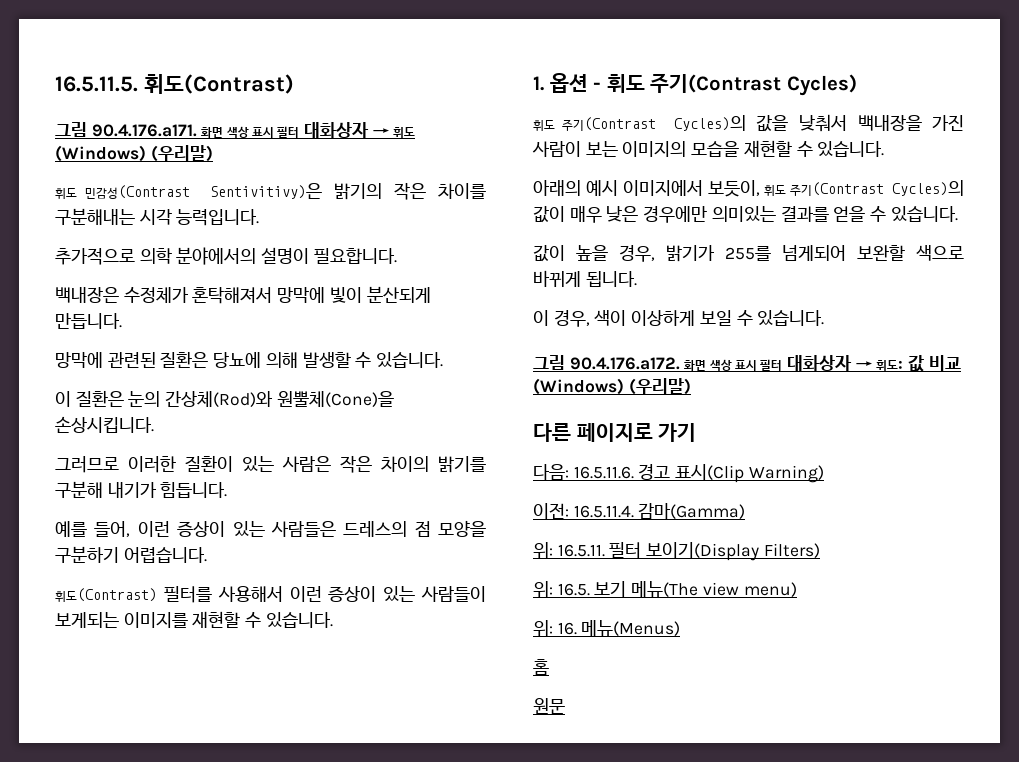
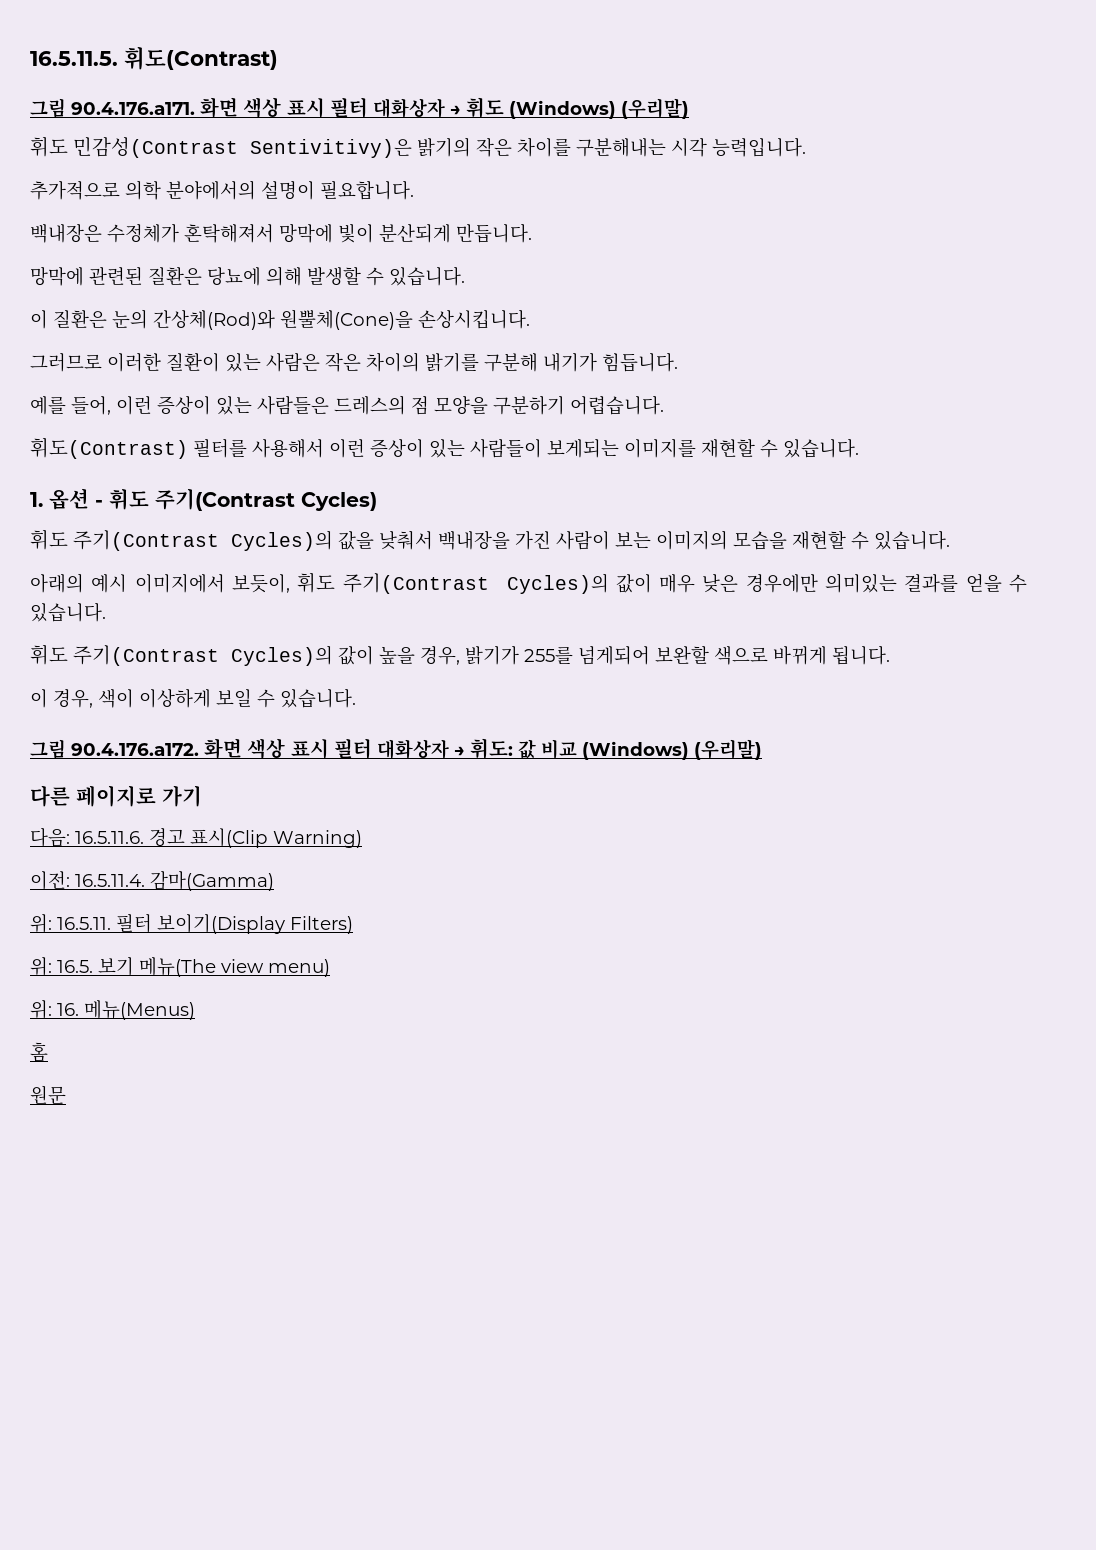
(958, 214) none -> [30,644,334,666] 휘도 주기(Contrast Cycles)의

